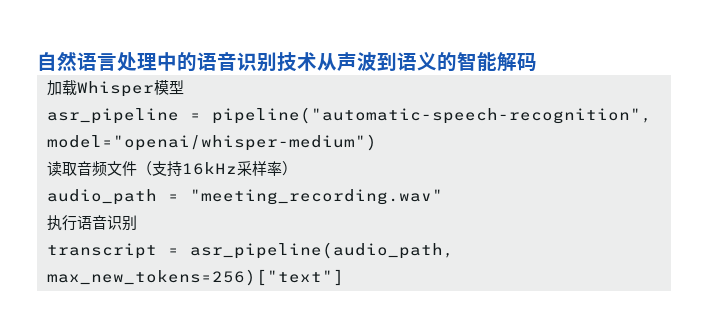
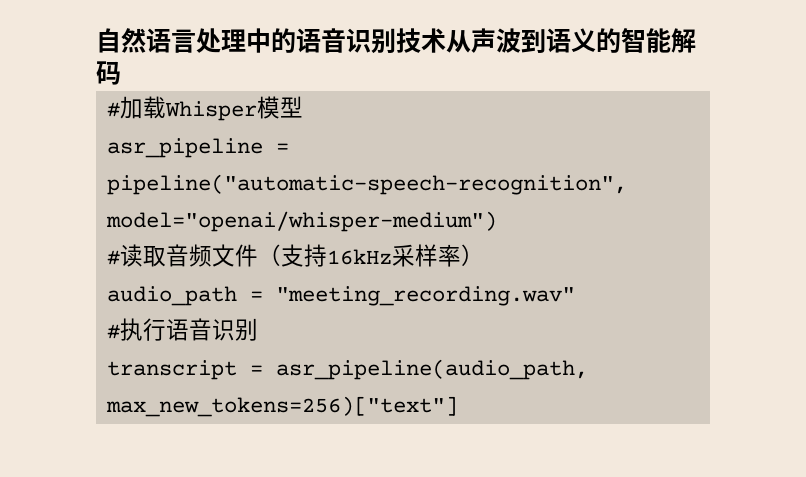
(537, 62) none -> [106,102,120,117] #
(377, 142) none -> [106,250,120,265] #
(443, 197) none -> [106,324,120,339] #

